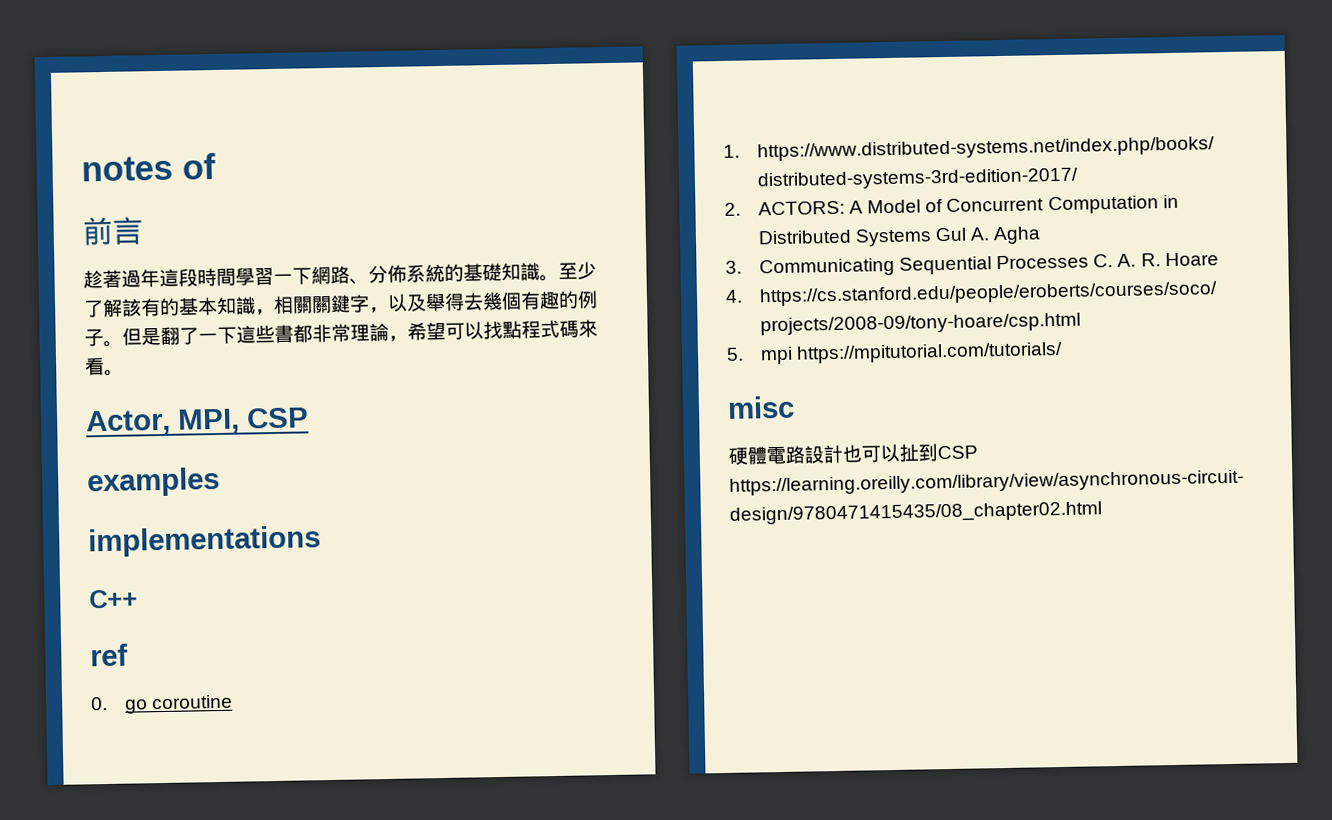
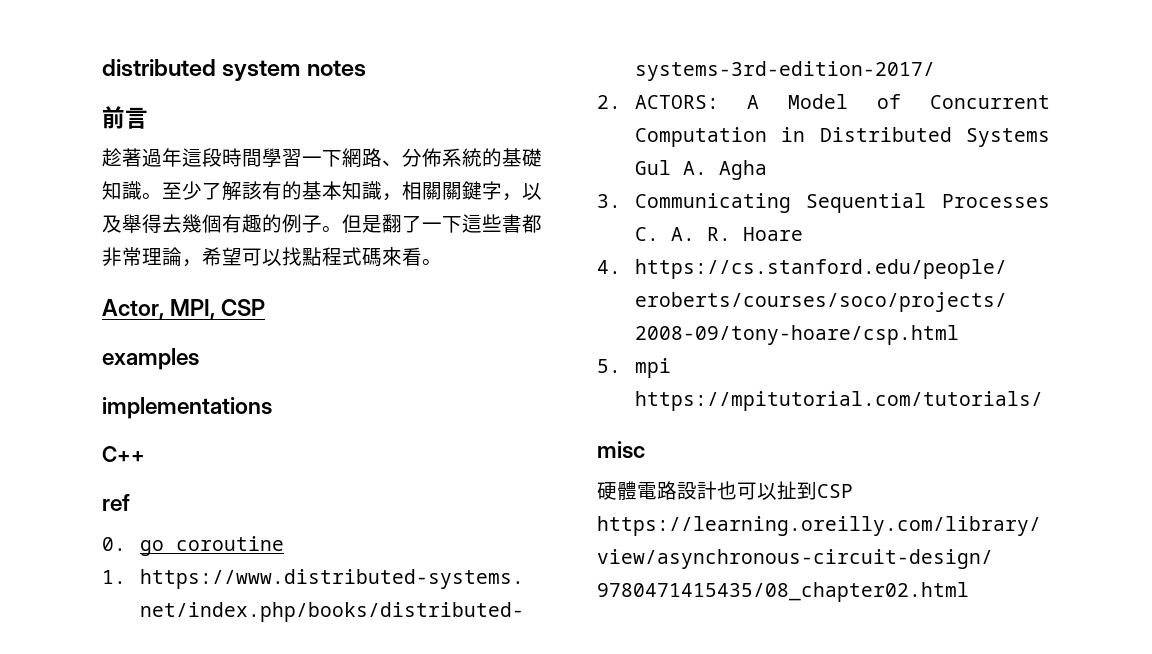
(81, 168) none -> [102,59,301,81] distributed system
[182,152,216,180] of -> (366, 68) none

